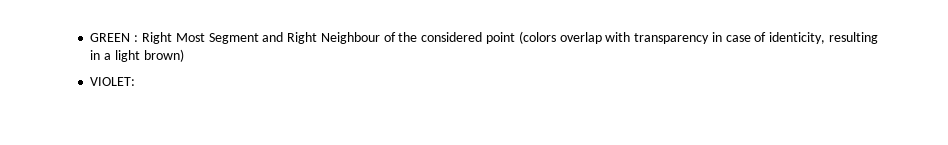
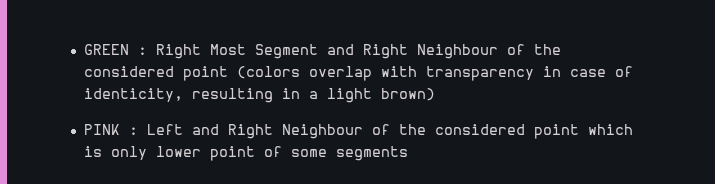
[90,77,136,86] VIOLET: -> [83,124,633,139] [83,146,408,161] PINK : Left and Right Neighbour of the considered point which is only lower point of some segments

